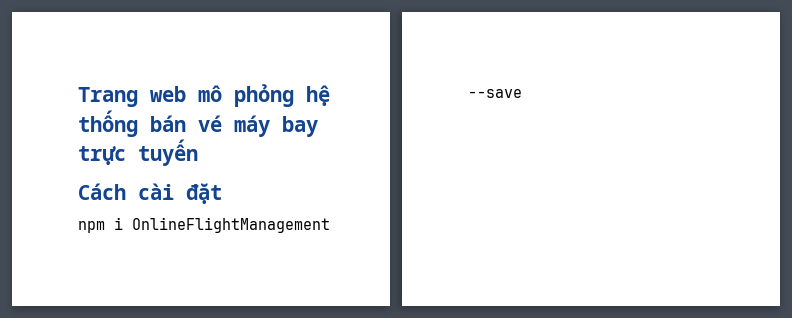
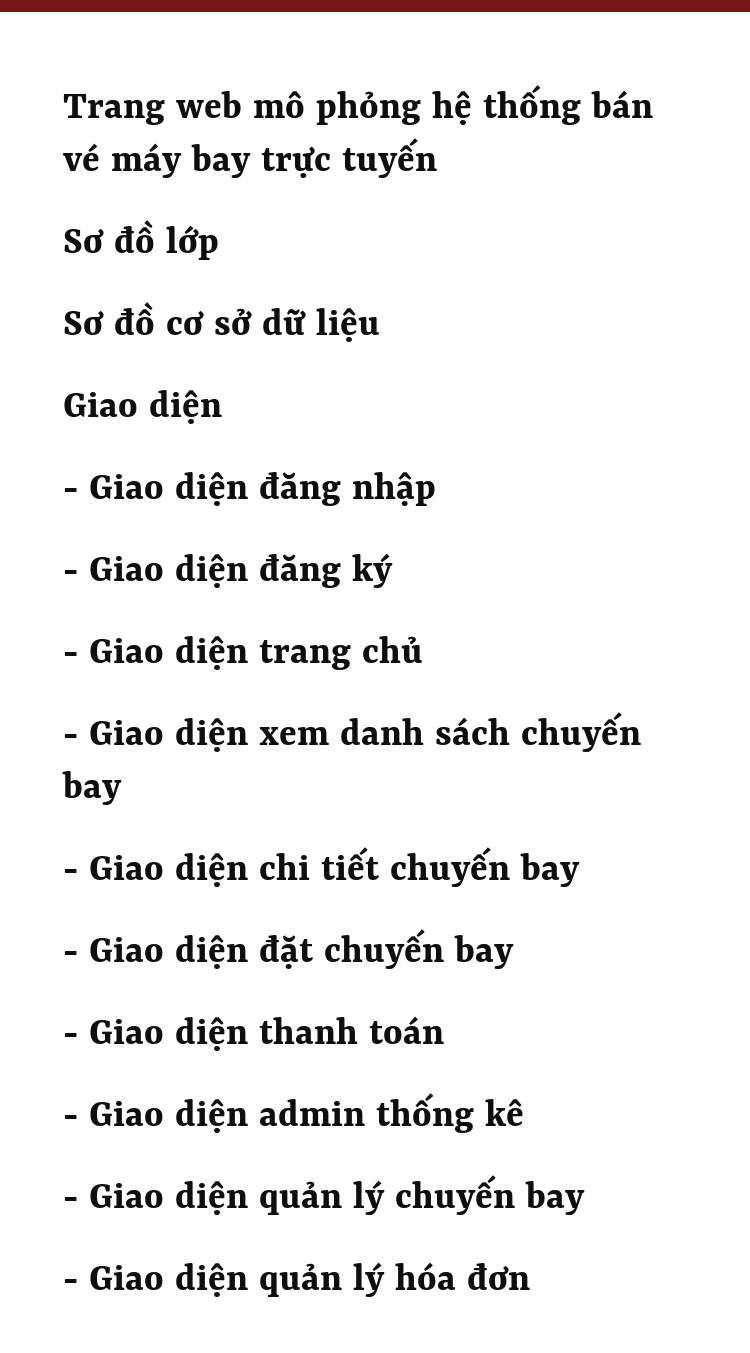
[78,183,222,204] [78,217,330,233] [468,89,522,98] Cách cài đặt // npm i OnlineFlightManagement --save -> [63,220,220,260] [63,302,381,342] [63,390,223,424] [63,472,437,506] [63,553,394,588] [63,636,424,670] [63,712,642,752] [62,771,122,805] [63,847,581,887] [63,929,515,969] [63,1016,445,1051] [63,1093,525,1133] [63,1175,586,1215] [63,1262,531,1297] Sơ đồ lớp // Sơ đồ cơ sở dữ liệu // Giao diện // - Giao diện đăng nhập // - Giao diện đăng ký // - Giao diện trang chủ // - Giao diện xem danh sách chuyến bay // - Giao diện chi tiết chuyến bay // - Giao diện đặt chuyến bay // - Giao diện thanh toán // - Giao diện admin thống kê // - Giao diện quản lý chuyến bay // - Giao diện quản lý hóa đơn

